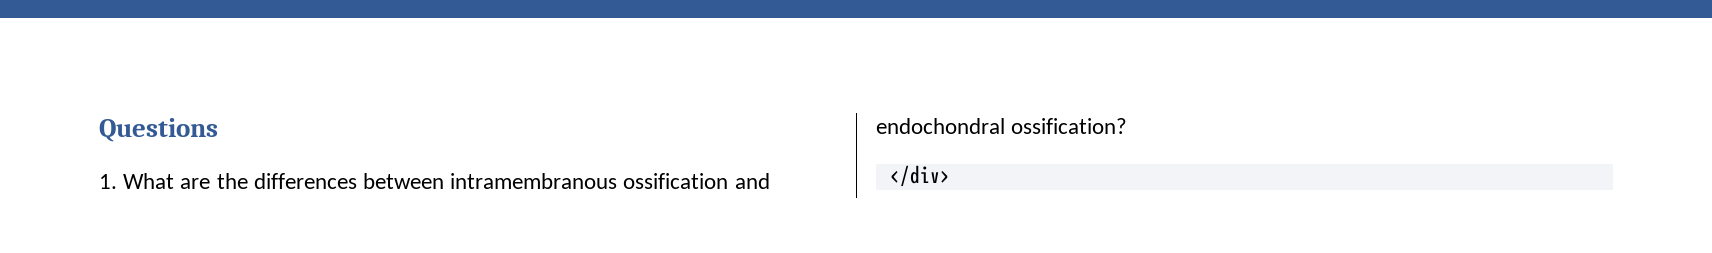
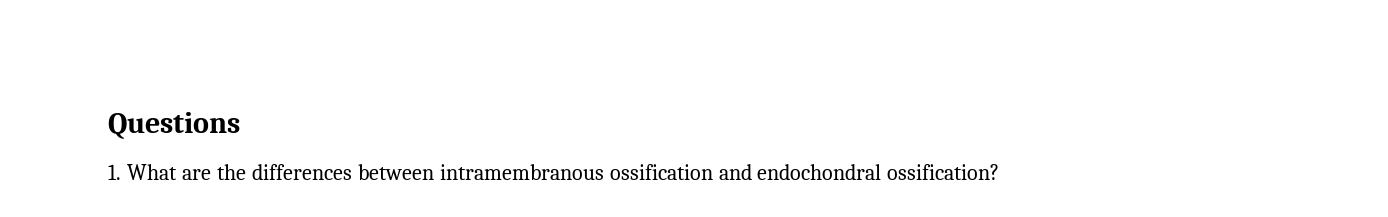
[889,165,950,187] // </div> -> (1000, 172) none

